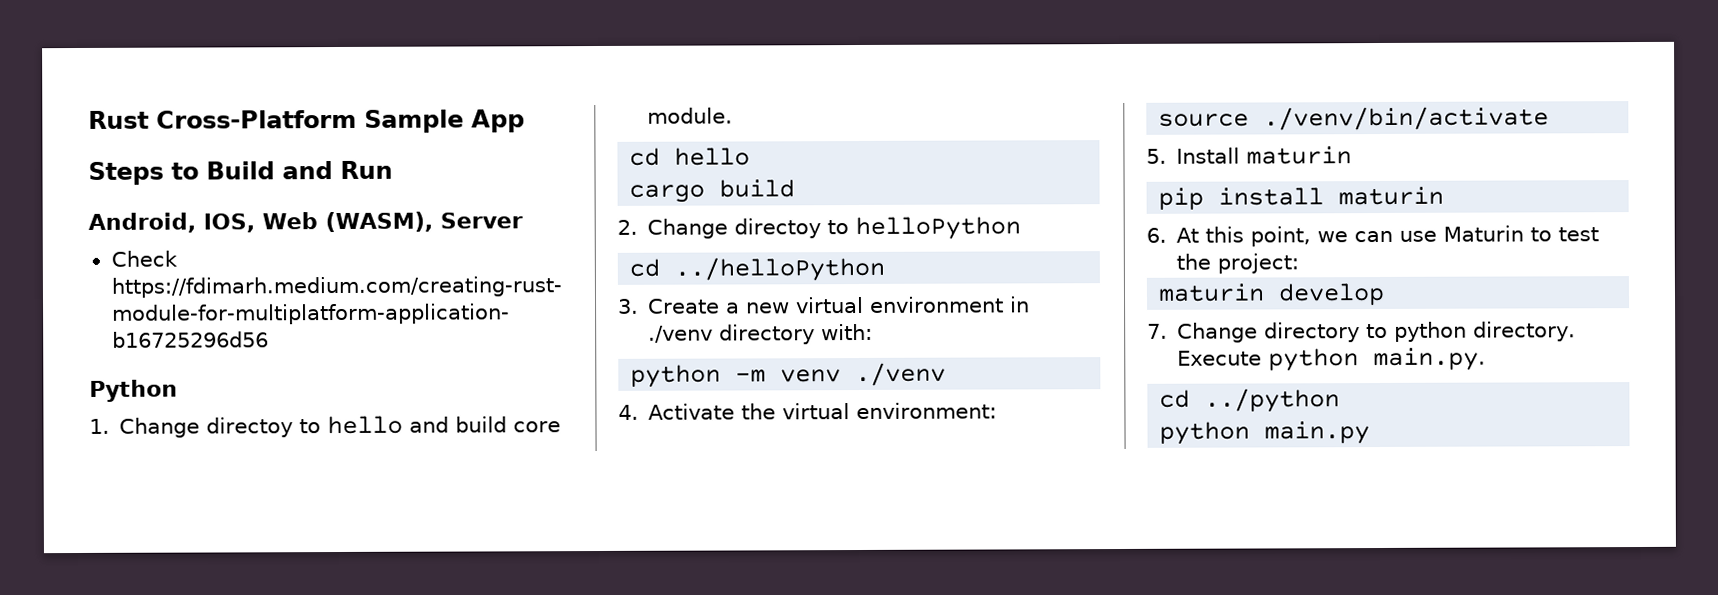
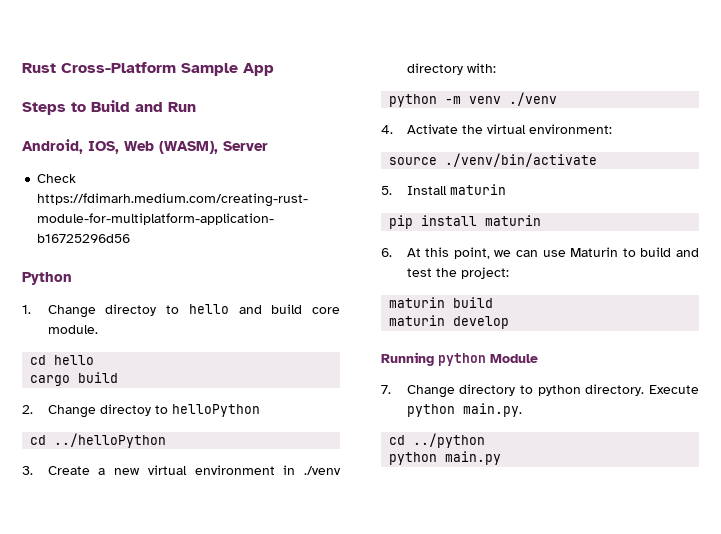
(1553, 234) none -> [640,247,699,257] build and
(1300, 263) none -> [389,297,494,308] // maturin build
(1386, 294) none -> [381,352,538,366] // Running python Module

